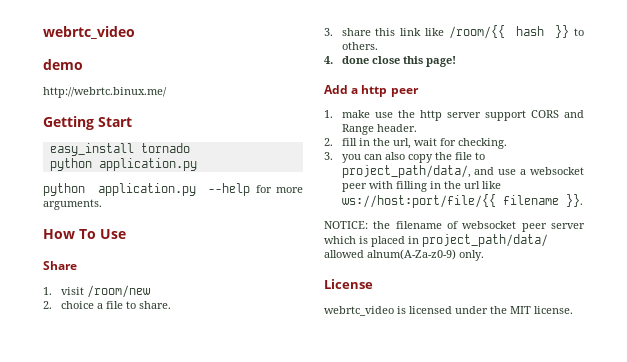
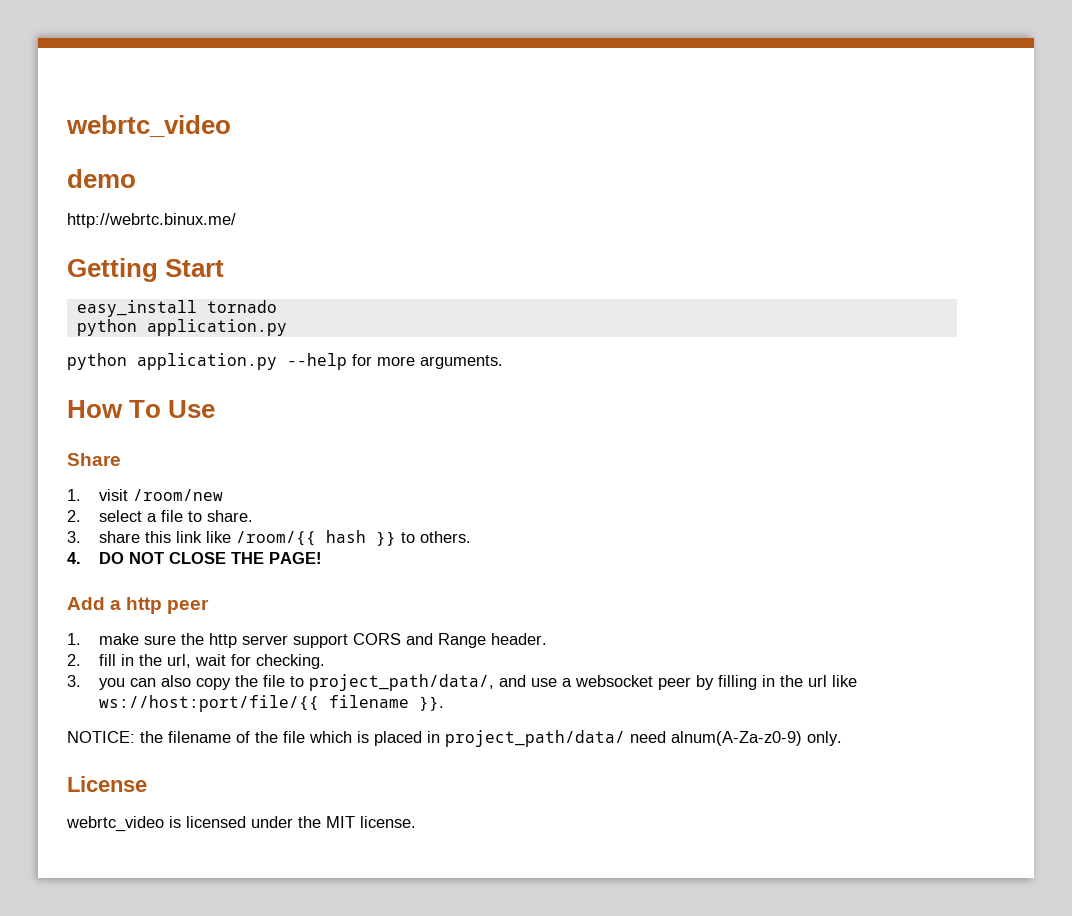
[60,301,94,309] choice -> [99,510,143,522] select
[341,56,456,67] done close this page! -> [99,552,323,564] DO NOT CLOSE THE PAGE!
[374,112,393,118] use -> [144,635,177,645] sure
[368,181,393,189] with -> [696,675,715,690] by
[462,221,585,232] websocket peer server -> [255,731,305,743] the file
[324,250,364,258] allowed -> [630,731,666,743] need

